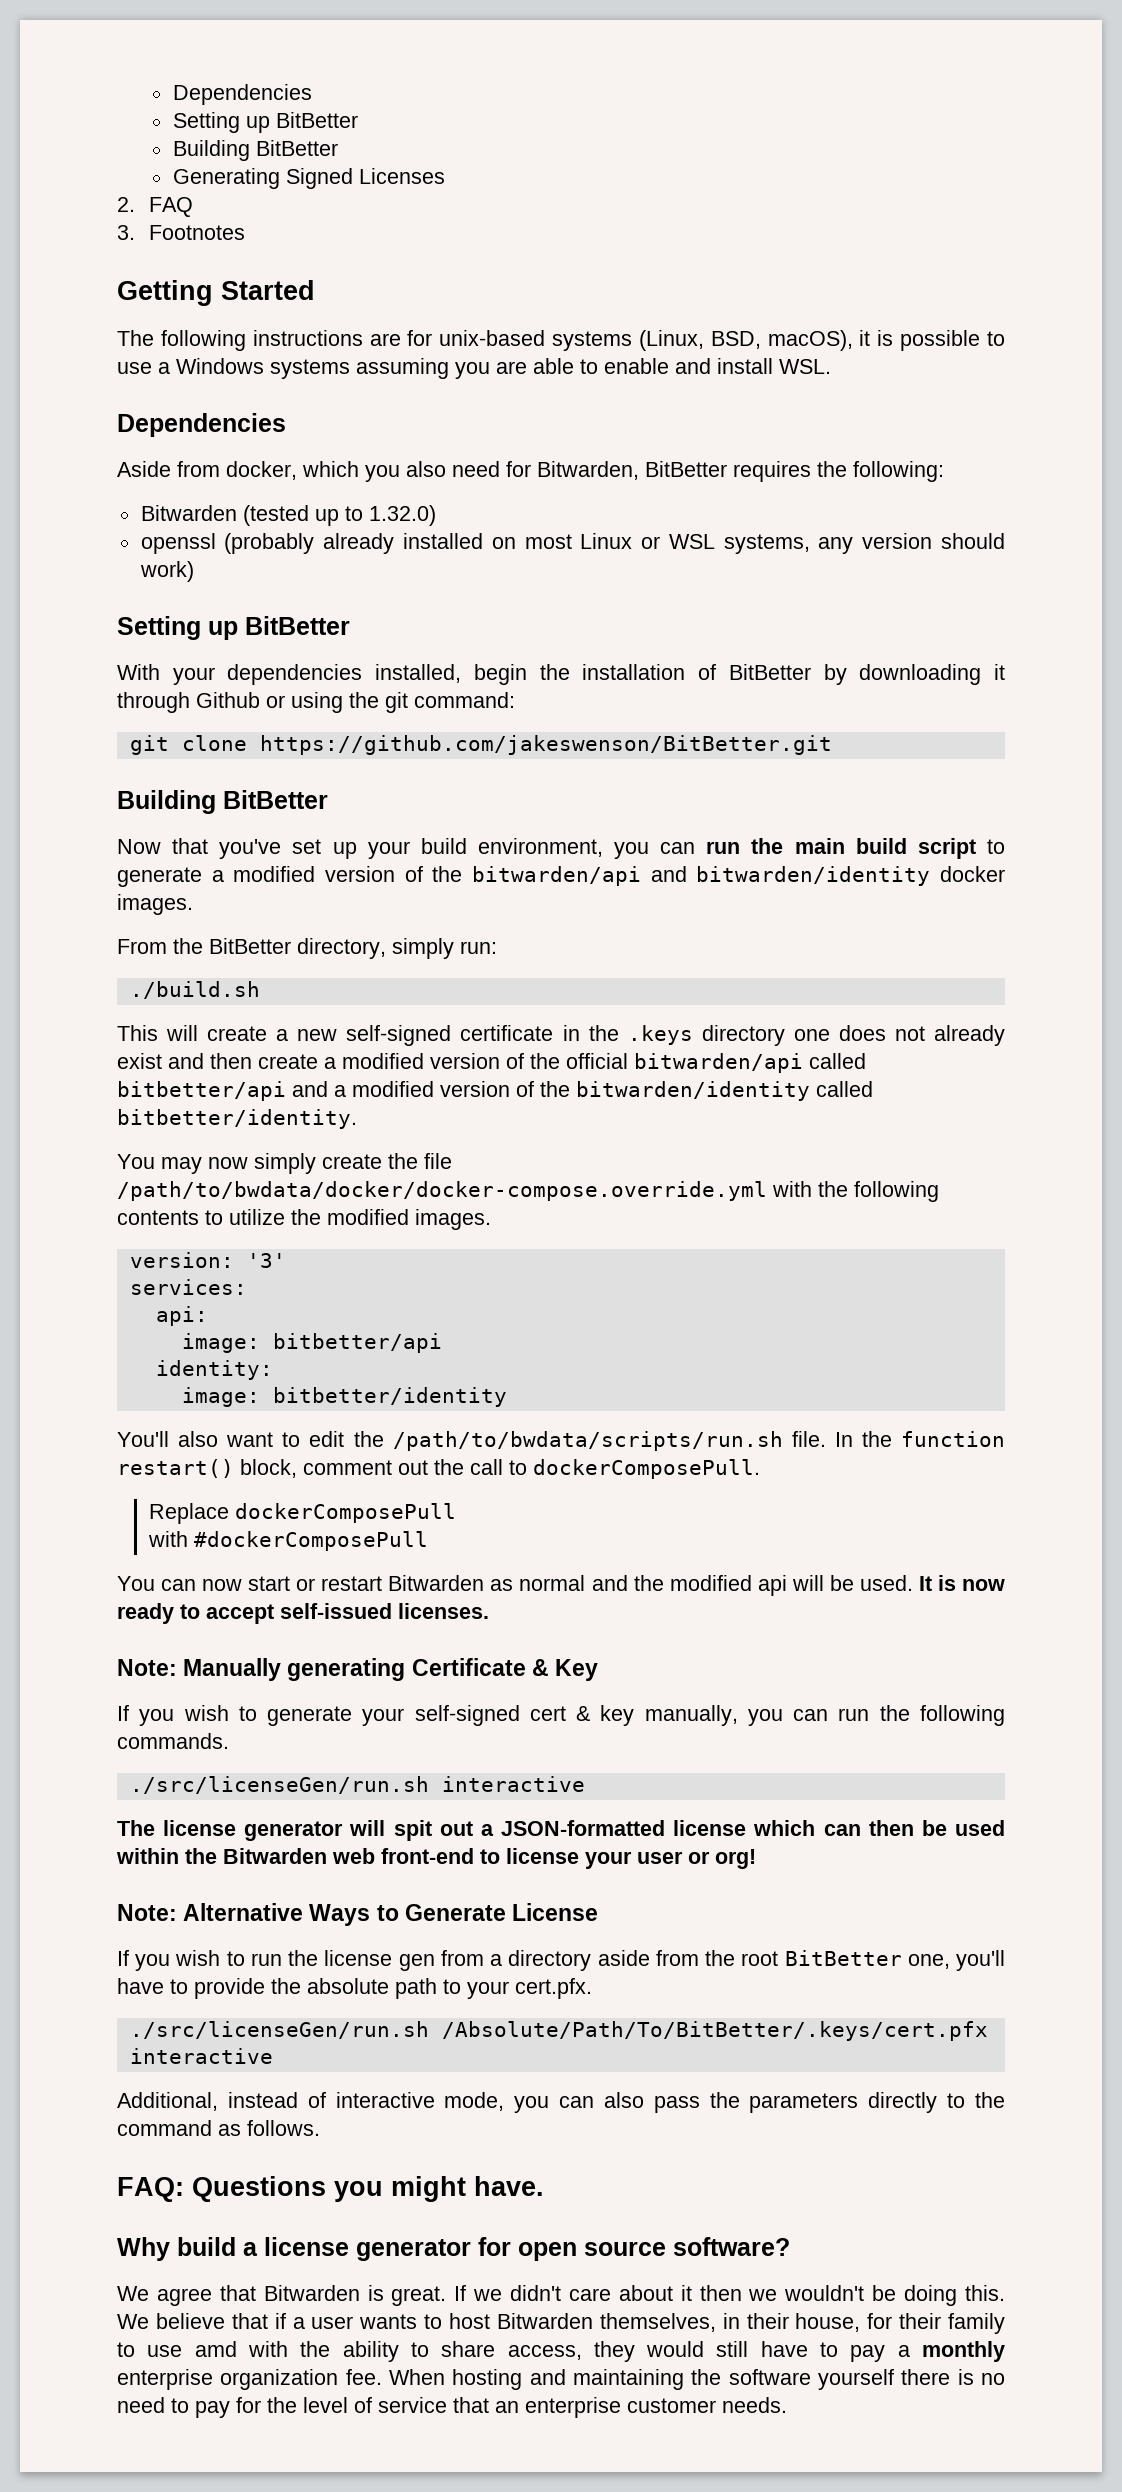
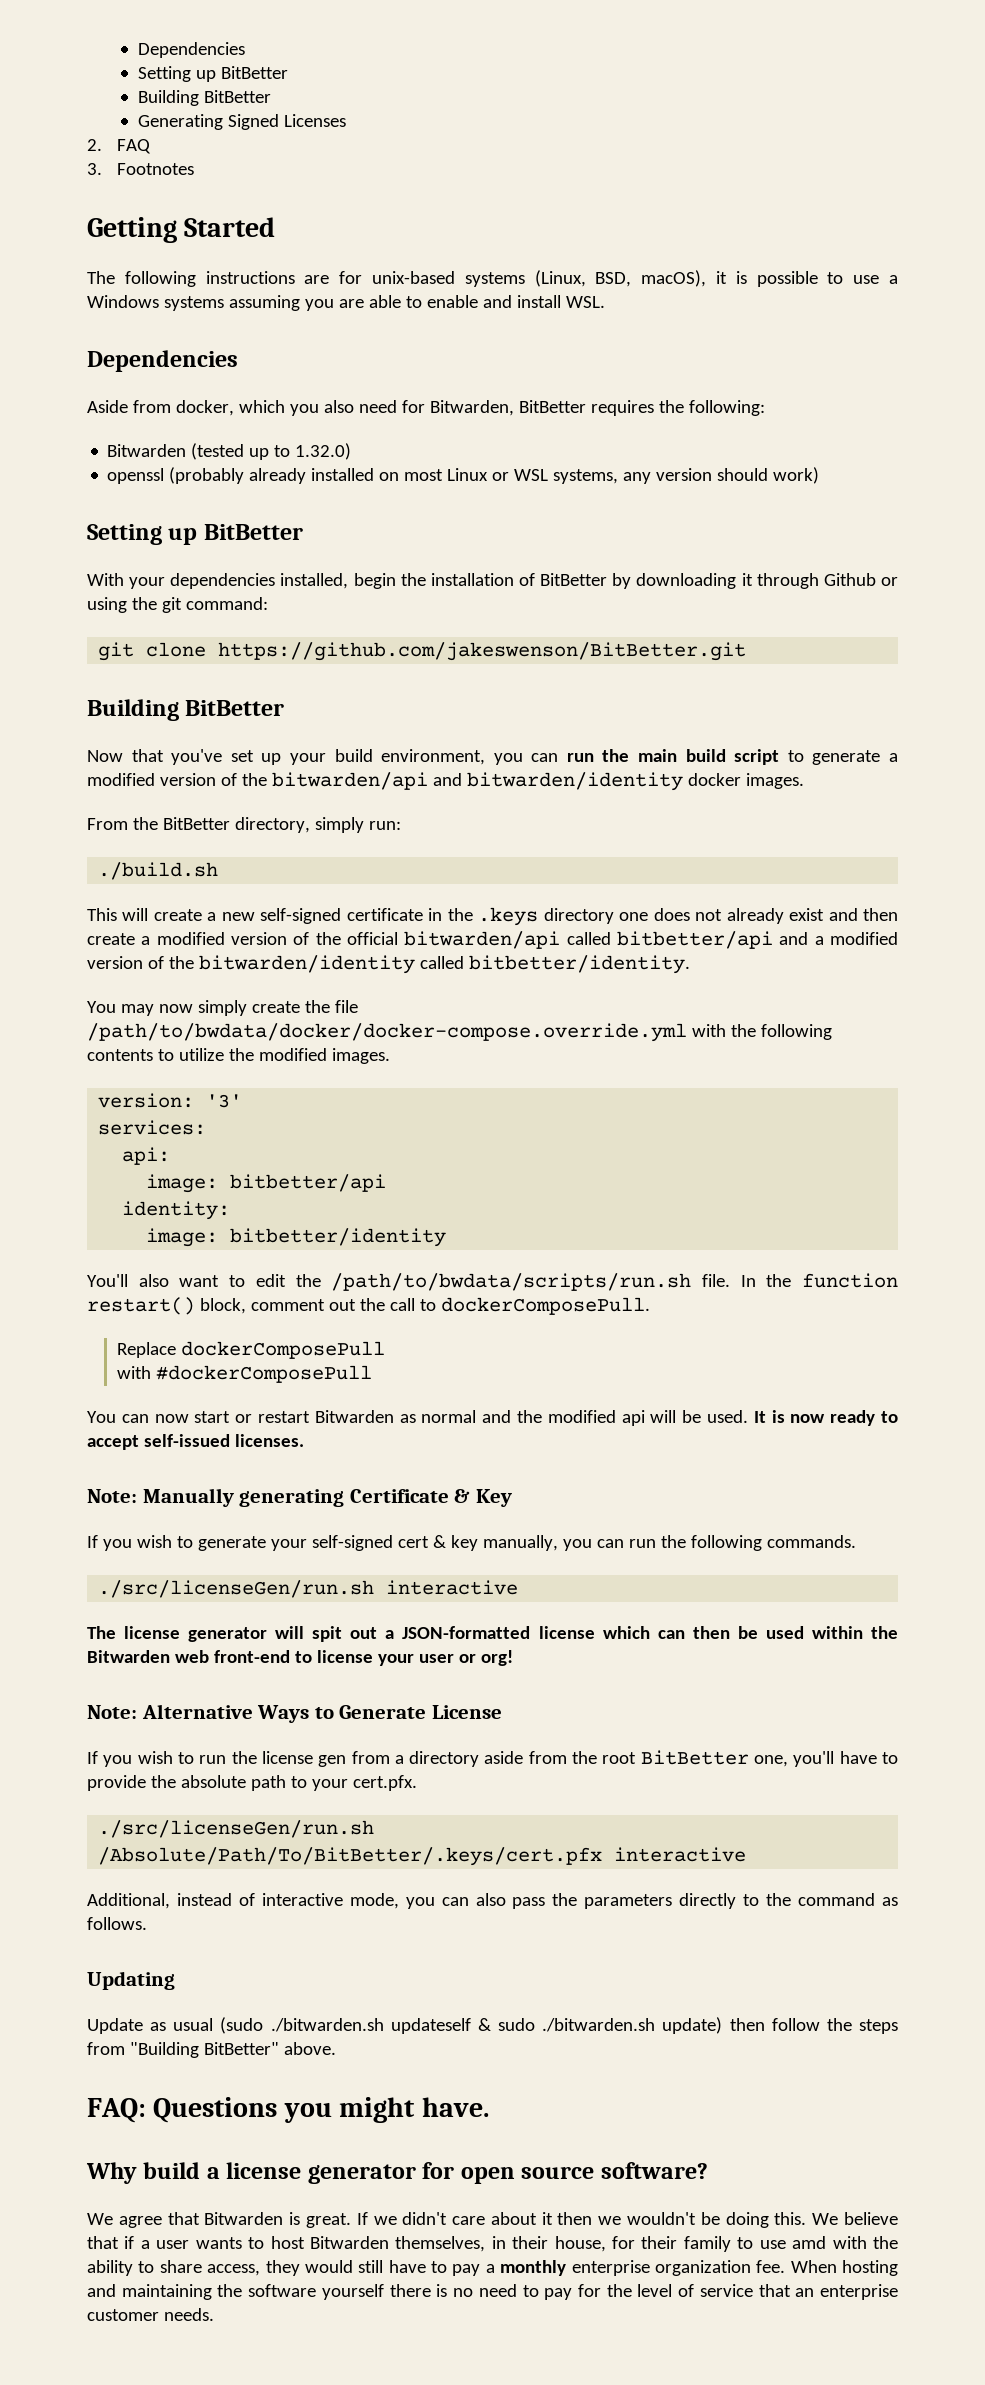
(320, 2128) none -> [87,1971,175,1990] [87,2017,899,2034] [87,2042,336,2058] // Updating // Update as usual (sudo ./bitwarden.sh updateself & sudo ./bitwarden.sh update) then follow the steps from "Building BitBetter" above.

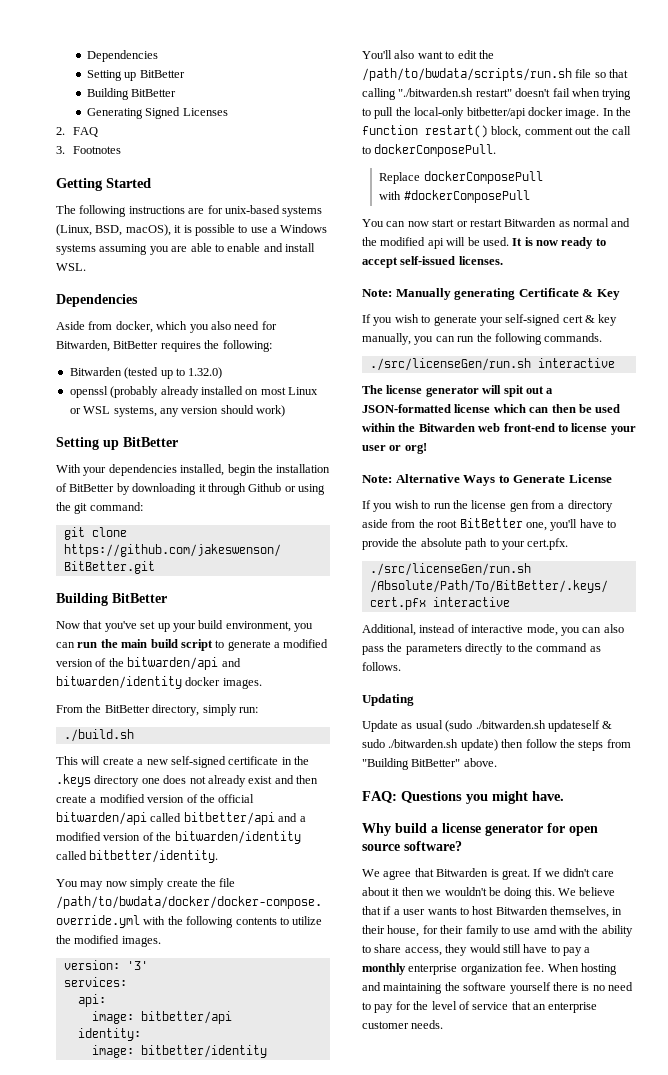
[701,1274,730,1287] file. -> [575,69,629,78] [362,88,632,100] [362,107,600,119] file so that calling "./bitwarden.sh restart" doesn't fail when trying to pull the local-only bitbetter/api docker image.

